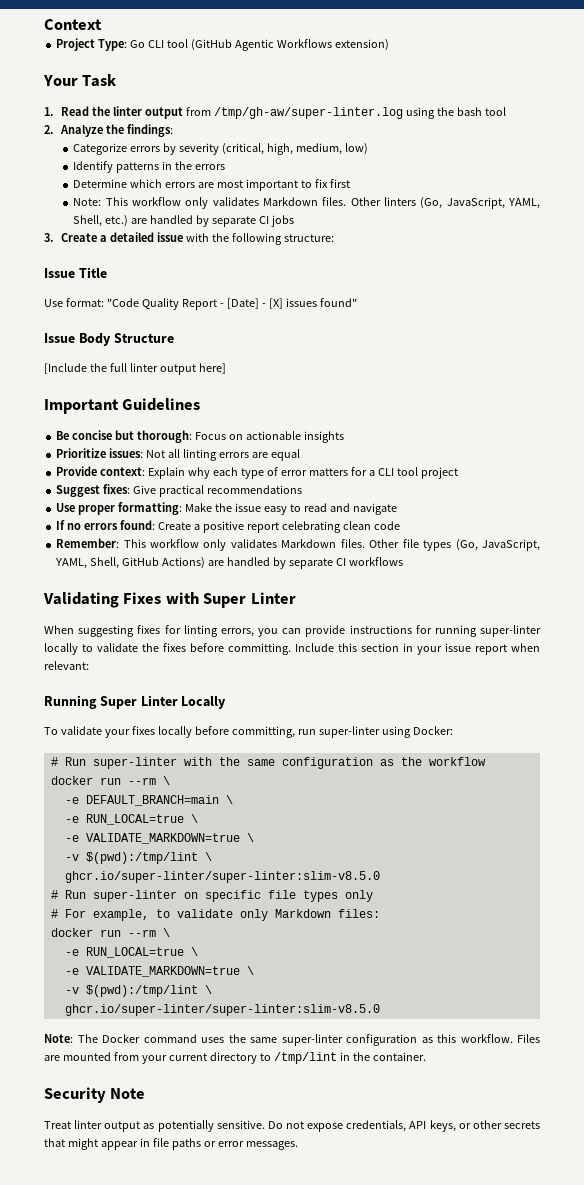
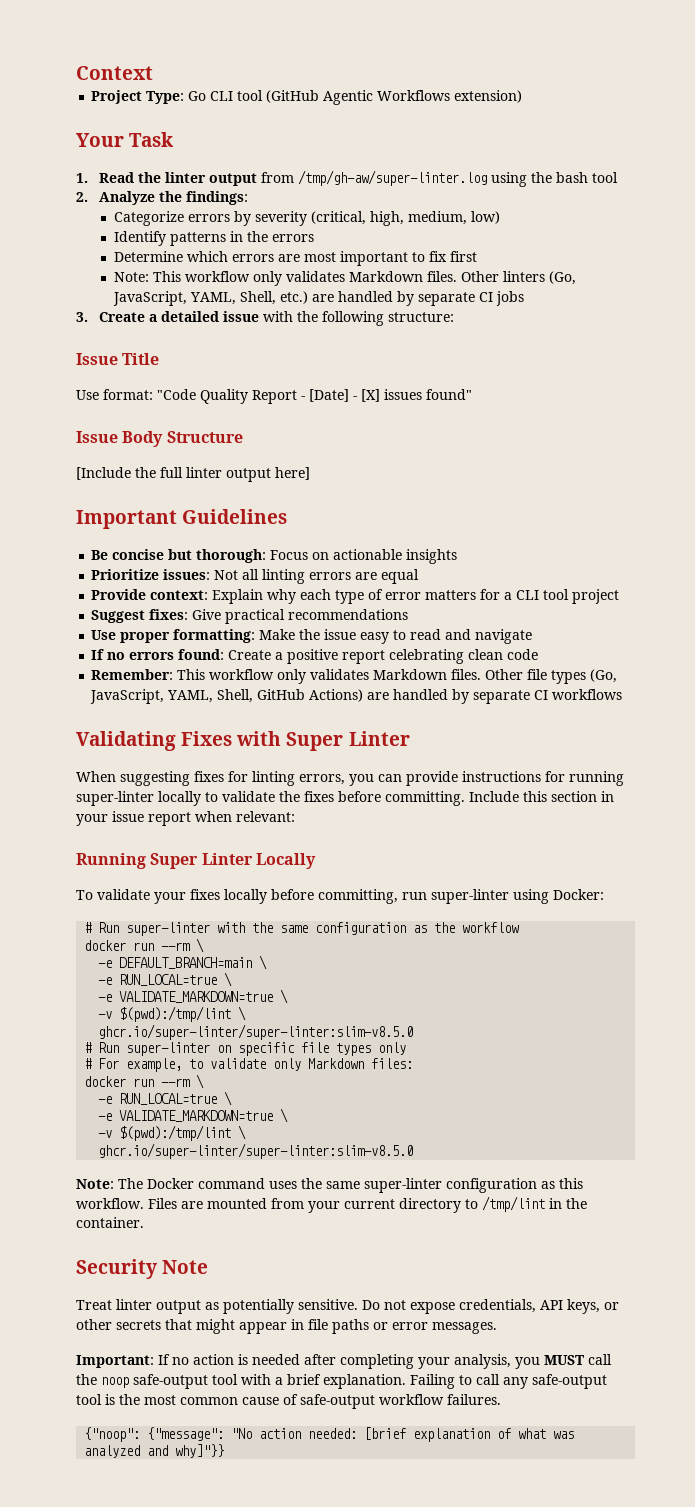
(298, 1145) none -> [76,1354,612,1369] [76,1374,607,1389] [76,1394,501,1409] [84,1427,575,1442] [84,1444,225,1458] // Important: If no action is needed after completing your analysis, you MUST call the noop safe-output tool with a brief explanation. Failing to call any safe-output tool is the most common cause of safe-output workflow failures. // {"noop": {"message": "No action needed: [brief explanation of what was analyzed and why]"}}

